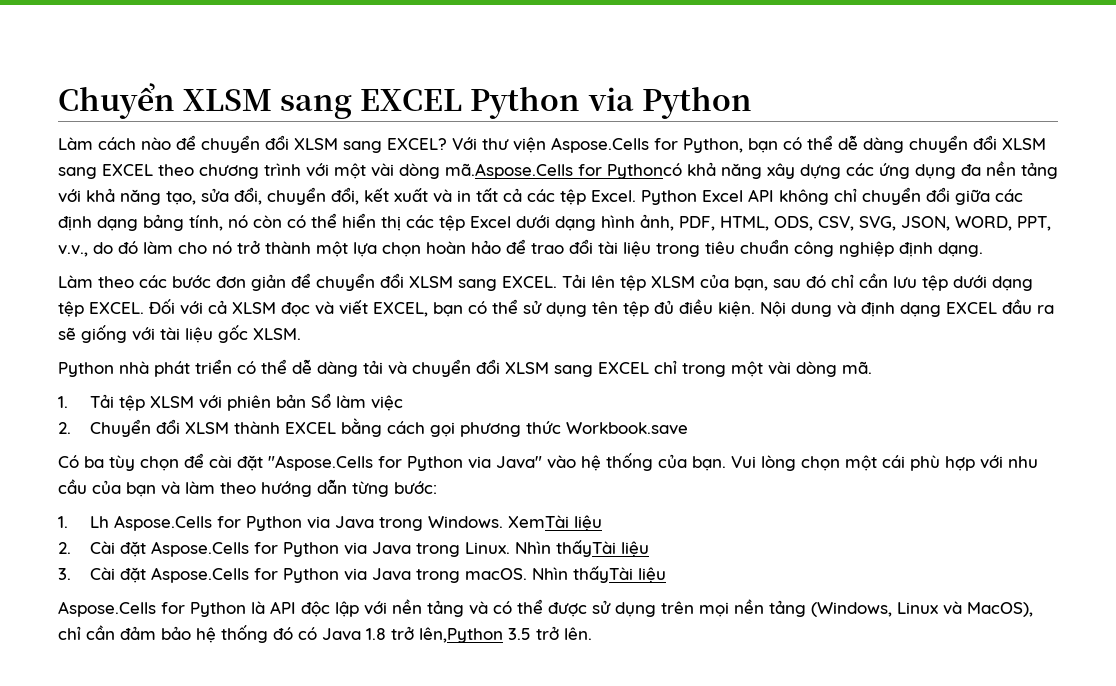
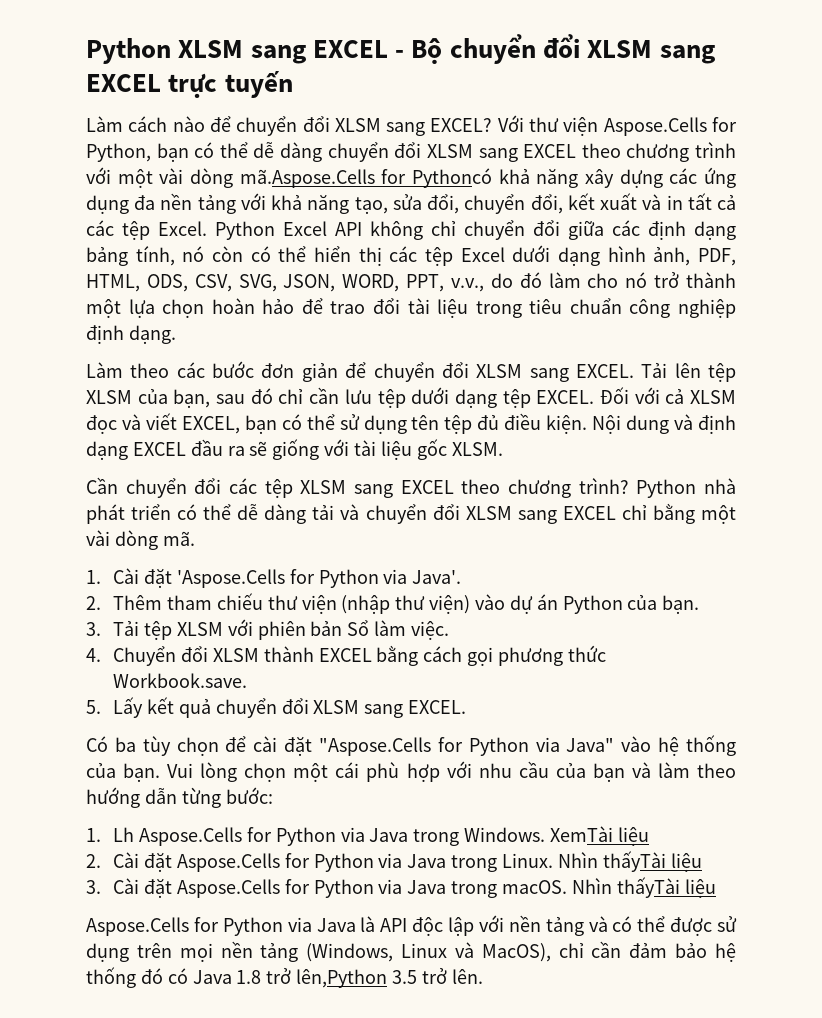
[58,83,752,119] Chuyển XLSM sang EXCEL Python via Python -> [86,34,715,64] [86,71,293,98] Python XLSM sang EXCEL - Bộ chuyển đổi XLSM sang EXCEL trực tuyến
(301, 334) none -> [86,477,629,498] Cần chuyển đổi các tệp XLSM sang EXCEL theo chương trình?
[682,363,726,377] trong -> [652,503,695,524] bằng
(68, 402) none -> [113,568,462,588] [86,593,700,614] [86,622,101,636] Cài đặt 'Aspose.Cells for Python via Java'. // 2. Thêm tham chiếu thư viện (nhập thư viện) vào dự án Python của bạn. // 3.
[371,395,404,411] [58,422,71,434] việc // 2. -> [411,621,450,640] [86,648,101,662] việc. // 4.
[566,422,689,435] Workbook.save -> [113,673,248,688] [86,697,467,718] Workbook.save. // 5. Lấy kết quả chuyển đổi XLSM sang EXCEL.
(246, 609) none -> [287,917,356,932] via Java

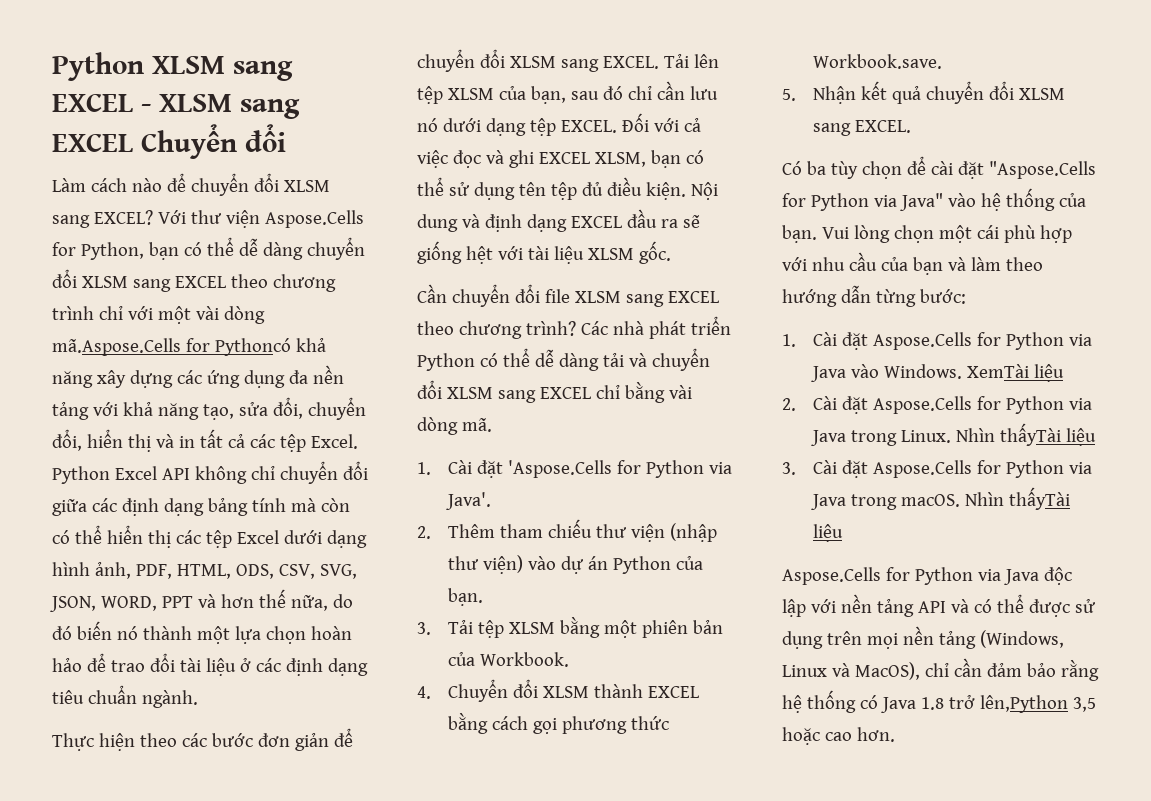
[411,34,715,64] [86,71,293,98] Bộ chuyển đổi XLSM sang EXCEL trực tuyến -> [159,94,300,119] [52,124,286,159] XLSM sang EXCEL Chuyển đổi
(737, 150) none -> [98,306,123,320] chỉ
[567,193,638,210] kết xuất -> [86,429,151,452] hiển thị
[135,246,205,266] tính, nó -> [251,498,316,512] tính mà
[406,271,680,292] PPT, v.v., do đó làm cho nó trở -> [161,589,353,611] [52,621,138,640] PPT và hơn thế nữa, do đó biến nó
[475,298,736,318] [86,325,176,344] [86,362,123,378] trong tiêu chuẩn công nghiệp định dạng. // Làm -> [239,658,368,676] [52,685,198,708] [52,733,135,751] ở các định dạng tiêu chuẩn ngành. // Thực hiện
[377,389,406,408] tệp -> [417,118,438,132] nó
[690,390,736,404] XLSM -> [417,150,448,168] việc
[145,413,240,434] viết EXCEL, -> [508,150,646,168] ghi EXCEL XLSM,
(320, 449) none -> [465,246,493,264] hệt
[416,439,503,460] gốc XLSM. -> [587,241,671,264] XLSM gốc.
[229,478,293,498] các tệp -> [544,289,570,303] file
[636,479,697,498] Python -> [580,321,608,335] Các
(172, 512) none -> [417,353,475,371] Python
[701,505,737,524] một -> (665, 392) none
[227,619,450,640] với phiên bản Sổ làm việc. -> [560,616,724,638] [448,652,570,667] bằng một phiên bản của Workbook.
[113,697,144,718] Lấy -> [813,86,857,104] Nhận
[113,827,460,846] Lh Aspose.Cells for Python via Java trong -> [813,332,1093,350] [811,364,880,382] Cài đặt Aspose.Cells for Python via Java vào
[360,916,408,932] là API -> (1039, 577) none
(584, 926) none -> [917,601,946,613] API
[715,943,736,962] [86,967,163,988] hệ thống đó -> [1060,659,1099,681] [782,690,856,713] rằng hệ thống
[392,967,483,984] 3.5 trở lên. -> [1072,697,1096,712] [782,727,895,745] 3,5 hoặc cao hơn.

